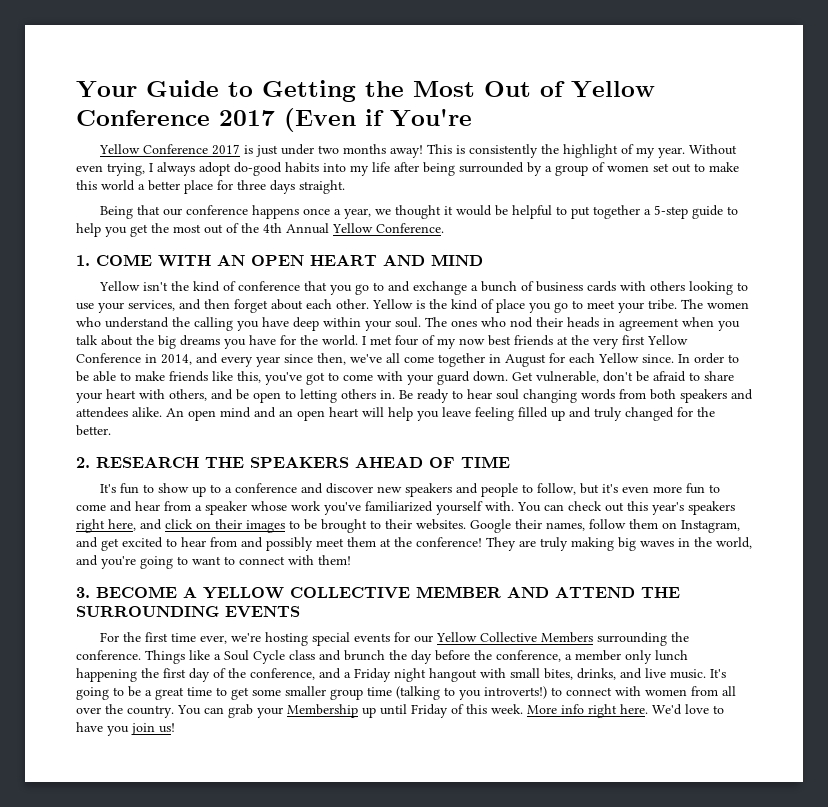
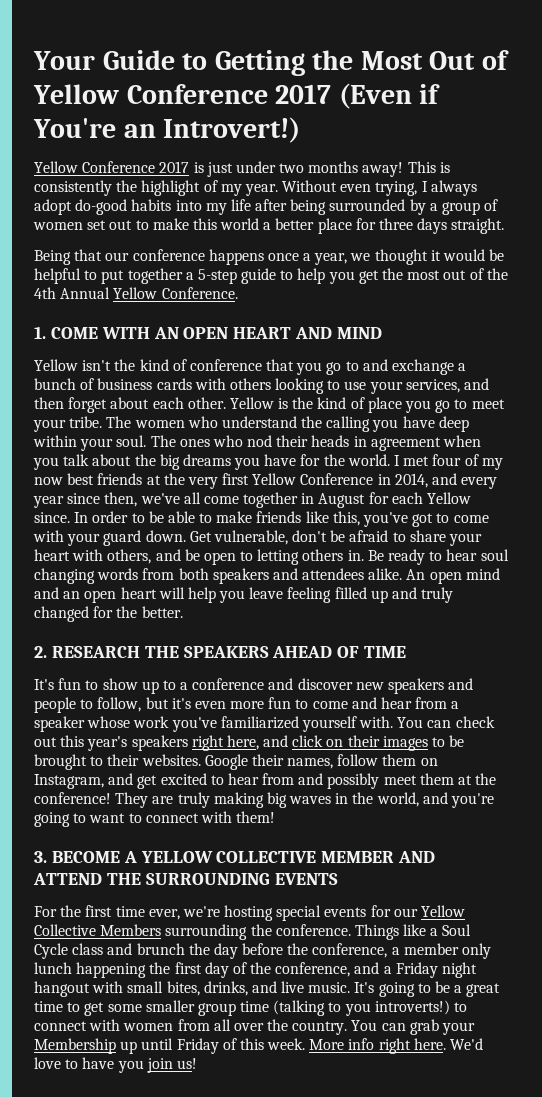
(472, 117) none -> [123,117,301,143] an Introvert!)

